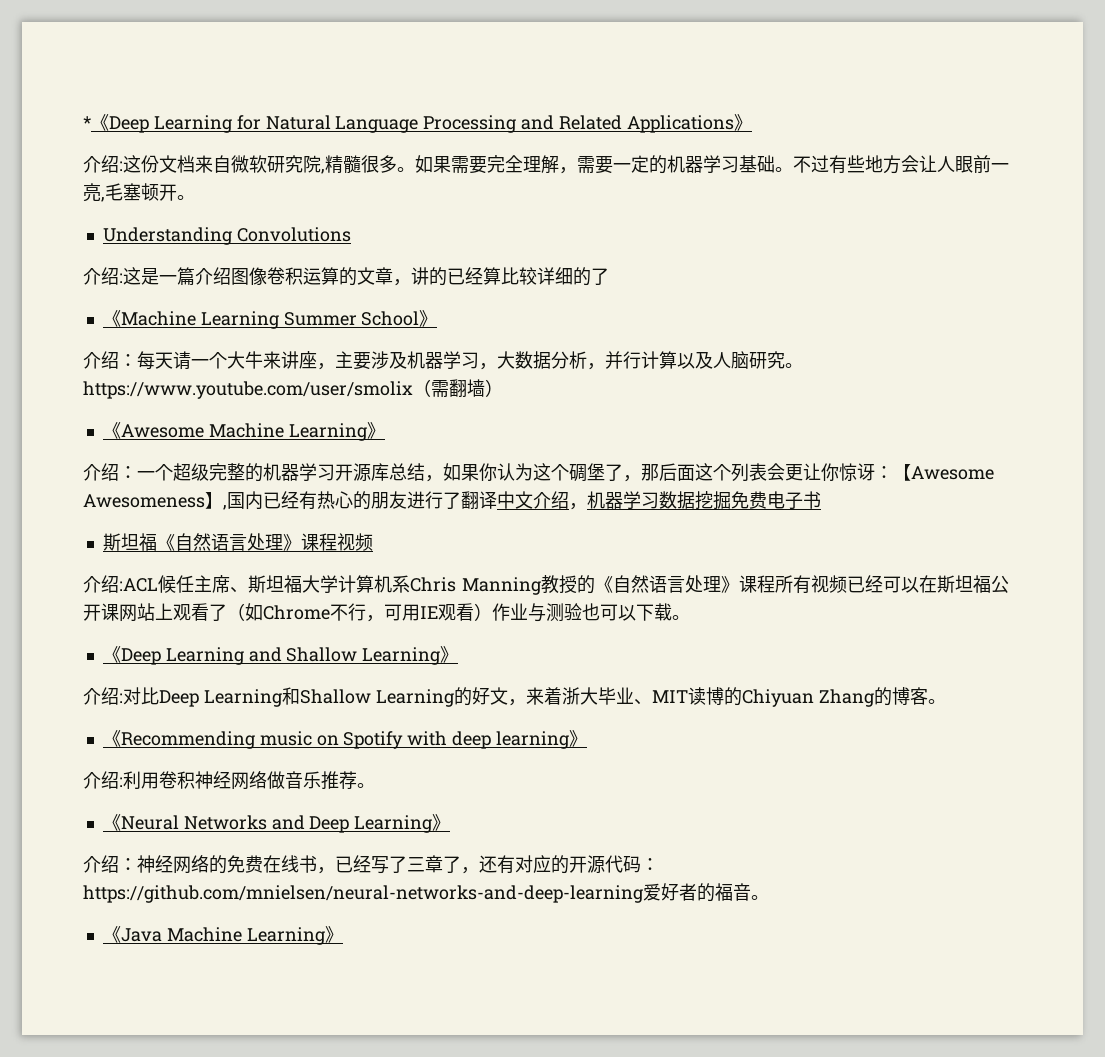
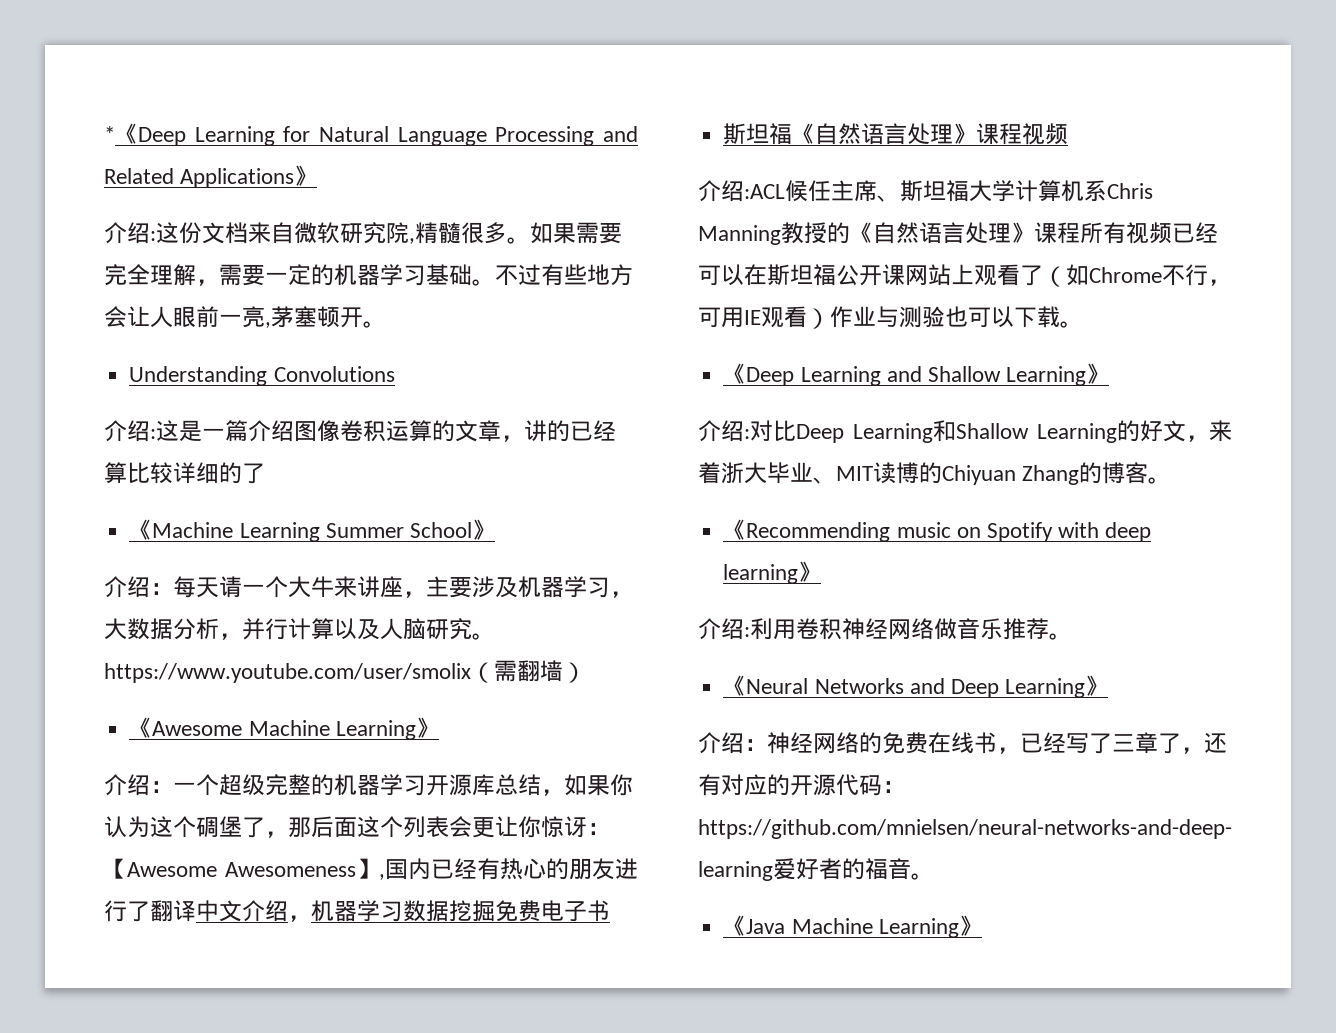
[105,183,123,201] 毛 -> [271,306,294,328] 茅

